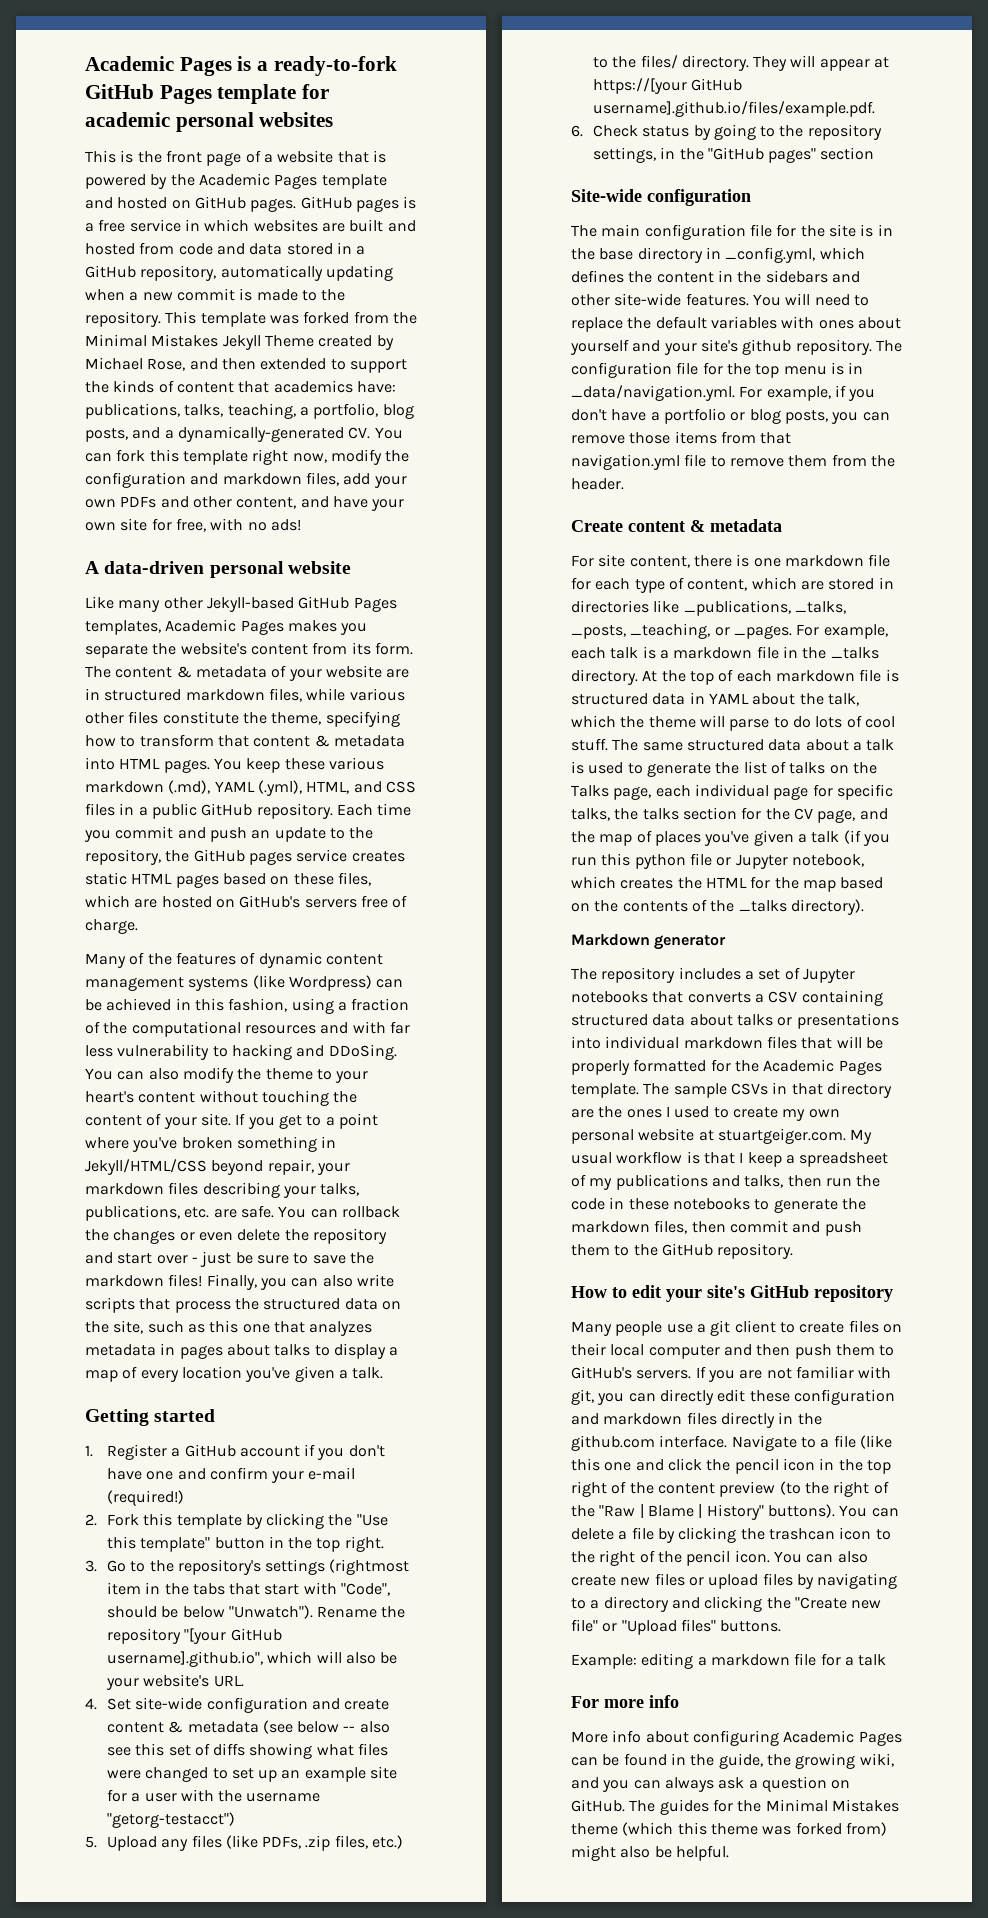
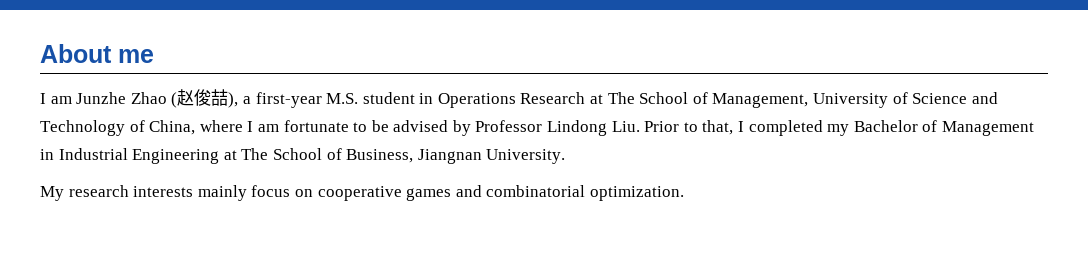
[85,56,397,76] [85,84,330,104] [85,112,334,132] [85,150,386,166] [85,173,387,189] [85,196,417,212] [85,219,416,232] [85,242,366,255] [85,265,393,281] [85,288,346,301] [85,311,417,327] [85,334,394,350] [85,357,407,373] [85,380,396,393] [85,403,414,419] [85,426,403,442] [85,449,410,465] [85,472,407,488] [85,496,405,511] [85,518,301,532] [85,561,351,578] [85,596,397,612] [85,619,368,635] [85,642,413,658] [85,665,410,681] [85,688,405,702] [85,711,400,727] [85,734,405,747] [85,757,384,773] [85,780,416,796] [85,803,412,819] [84,826,374,842] [85,849,405,865] [85,872,371,888] [85,895,408,908] [85,919,138,934] [85,952,383,968] [85,975,404,991] [85,998,410,1014] [85,1021,410,1037] [85,1044,397,1060] [85,1067,369,1083] [85,1090,358,1106] [85,1113,378,1129] [85,1136,337,1152] [85,1159,350,1175] [85,1182,360,1198] [85,1205,400,1221] [85,1228,387,1244] [85,1251,374,1267] [85,1274,394,1290] [85,1297,401,1313] [85,1320,373,1336] [85,1343,399,1359] [85,1366,384,1382] [85,1409,216,1426] [85,1444,385,1460] [106,1467,356,1483] [106,1490,184,1506] [85,1513,388,1529] [106,1536,384,1552] [85,1559,410,1575] [106,1582,391,1596] [106,1605,406,1619] [106,1628,282,1644] [106,1651,398,1667] [105,1674,244,1690] [85,1697,390,1713] [106,1720,390,1734] [106,1743,389,1759] [106,1766,398,1782] [106,1789,321,1802] [106,1812,235,1828] [85,1835,404,1851] [592,55,890,71] [592,78,743,94] [592,101,875,117] [571,124,882,140] [592,147,875,163] [571,189,751,206] [571,224,893,240] [571,247,865,263] [571,270,860,283] [571,293,869,306] [571,316,901,332] [570,339,902,355] [571,362,864,378] [571,385,876,401] [571,408,890,424] [571,431,792,444] [571,454,895,470] [571,478,624,490] [571,519,782,532] [571,554,891,568] [571,577,894,593] [571,600,846,616] [571,623,888,639] [571,646,879,659] [571,669,899,685] [571,692,859,706] [571,715,895,731] [571,738,895,751] [571,761,877,777] [571,784,893,800] [571,807,888,823] [571,830,890,846] [571,853,864,869] [571,876,884,892] [571,899,864,915] [571,934,727,950] [571,967,855,983] [571,990,883,1006] [571,1013,899,1029] [571,1036,883,1049] [571,1059,882,1075] [571,1082,892,1098] [571,1106,840,1121] [571,1128,873,1144] [571,1151,889,1167] [571,1174,881,1190] [571,1197,866,1213] [571,1220,862,1236] [571,1243,794,1259] [571,1285,893,1302] [571,1320,902,1336] [571,1343,895,1359] [571,1366,892,1382] [571,1389,895,1405] [571,1412,822,1428] [571,1435,892,1451] [571,1458,891,1474] [571,1481,889,1497] [571,1504,899,1520] [571,1527,891,1543] [571,1550,868,1566] [571,1573,898,1589] [571,1596,882,1612] [571,1619,782,1635] [571,1653,887,1669] [571,1695,679,1708] [571,1730,902,1746] [571,1753,894,1769] [571,1776,851,1792] [571,1799,899,1815] [571,1822,887,1836] [571,1845,729,1861] Academic Pages is a ready-to-fork GitHub Pages template for academic personal websites // This is the front page of a website that is powered by the Academic Pages template and hosted on GitHub pages. GitHub pages is a free service in which websites are built and hosted from code and data stored in a GitHub repository, automatically updating when a new commit is made to the repository. This template was forked from the Minimal Mistakes Jekyll Theme created by Michael Rose, and then extended to support the kinds of content that academics have: publications, talks, teaching, a portfolio, blog posts, and a dynamically-generated CV. You can fork this template right now, modify the configuration and markdown files, add your own PDFs and other content, and have your own site for free, with no ads! // A data-driven personal website // Like many other Jekyll-based GitHub Pages templates, Academic Pages makes you separate the website's content from its form. The content & metadata of your website are in structured markdown files, while various other files constitute the theme, specifying how to transform that content & metadata into HTML pages. You keep these various markdown (.md), YAML (.yml), HTML, and CSS files in a public GitHub repository. Each time you commit and push an update to the repository, the GitHub pages service creates static HTML pages based on these files, which are hosted on GitHub's servers free of charge. // Many of the features of dynamic content management systems (like Wordpress) can be achieved in this fashion, using a fraction of the computational resources and with far less vulnerability to hacking and DDoSing. You can also modify the theme to your heart's content without touching the content of your site. If you get to a point where you've broken something in Jekyll/HTML/CSS beyond repair, your markdown files describing your talks, publications, etc. are safe. You can rollback the changes or even delete the repository and start over - just be sure to save the markdown files! Finally, you can also write scripts that process the structured data on the site, such as this one that analyzes metadata in pages about talks to display a map of every location you've given a talk. // Getting started // 1. Register a GitHub account if you don't have one and confirm your e-mail (required!) // 2. Fork this template by clicking the "Use this template" button in the top right. // 3. Go to the repository's settings (rightmost item in the tabs that start with "Code", should be below "Unwatch"). Rename the repository "[your GitHub username].github.io", which will also be your website's URL. // 4. Set site-wide configuration and create content & metadata (see below -- also see this set of diffs showing what files were changed to set up an example site for a user with the username "getorg-testacct") // 5. Upload any files (like PDFs, .zip files, etc.) to the files/ directory. They will appear at https://[your GitHub username].github.io/files/example.pdf. // 6. Check status by going to the repository settings, in the "GitHub pages" section // Site-wide configuration // The main configuration file for the site is in the base directory in _config.yml, which defines the content in the sidebars and other site-wide features. You will need to replace the default variables with ones about yourself and your site's github repository. The configuration file for the top menu is in _data/navigation.yml. For example, if you don't have a portfolio or blog posts, you can remove those items from that navigation.yml file to remove them from the header. // Create content & metadata // For site content, there is one markdown file for each type of content, which are stored in directories like _publications, _talks, _posts, _teaching, or _pages. For example, each talk is a markdown file in the _talks directory. At the top of each markdown file is structured data in YAML about the talk, which the theme will parse to do lots of cool stuff. The same structured data about a talk is used to generate the list of talks on the Talks page, each individual page for specific talks, the talks section for the CV page, and the map of places you've given a talk (if you run this python file or Jupyter notebook, which creates the HTML for the map based on the contents of the _talks directory). // Markdown generator // The repository includes a set of Jupyter notebooks that converts a CSV containing structured data about talks or presentations into individual markdown files that will be properly formatted for the Academic Pages template. The sample CSVs in that directory are the ones I used to create my own personal website at stuartgeiger.com. My usual workflow is that I keep a spreadsheet of my publications and talks, then run the code in these notebooks to generate the markdown files, then commit and push them to the GitHub repository. // How to edit your site's GitHub repository // Many people use a git client to create files on their local computer and then push them to GitHub's servers. If you are not familiar with git, you can directly edit these configuration and markdown files directly in the github.com interface. Navigate to a file (like this one and click the pencil icon in the top right of the content preview (to the right of the "Raw | Blame | History" buttons). You can delete a file by clicking the trashcan icon to the right of the pencil icon. You can also create new files or upload files by navigating to a directory and clicking the "Create new file" or "Upload files" buttons. // Example: editing a markdown file for a talk // For more info // More info about configuring Academic Pages can be found in the guide, the growing wiki, and you can always ask a question on GitHub. The guides for the Minimal Mistakes theme (which this theme was forked from) might also be helpful. -> [40,44,154,63] [40,89,998,108] [40,120,1034,136] [40,148,566,164] [40,185,684,201] About me // I am Junzhe Zhao (赵俊喆), a first-year M.S. student in Operations Research at The School of Management, University of Science and Technology of China, where I am fortunate to be advised by Professor Lindong Liu. Prior to that, I completed my Bachelor of Management in Industrial Engineering at The School of Business, Jiangnan University. // My research interests mainly focus on cooperative games and combinatorial optimization.

